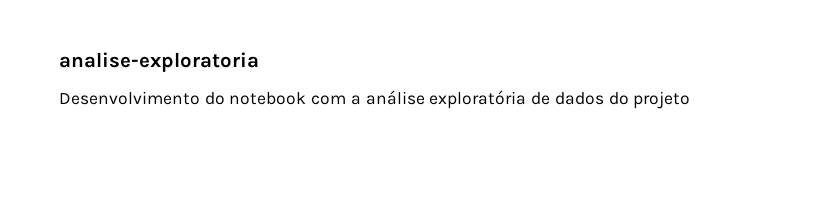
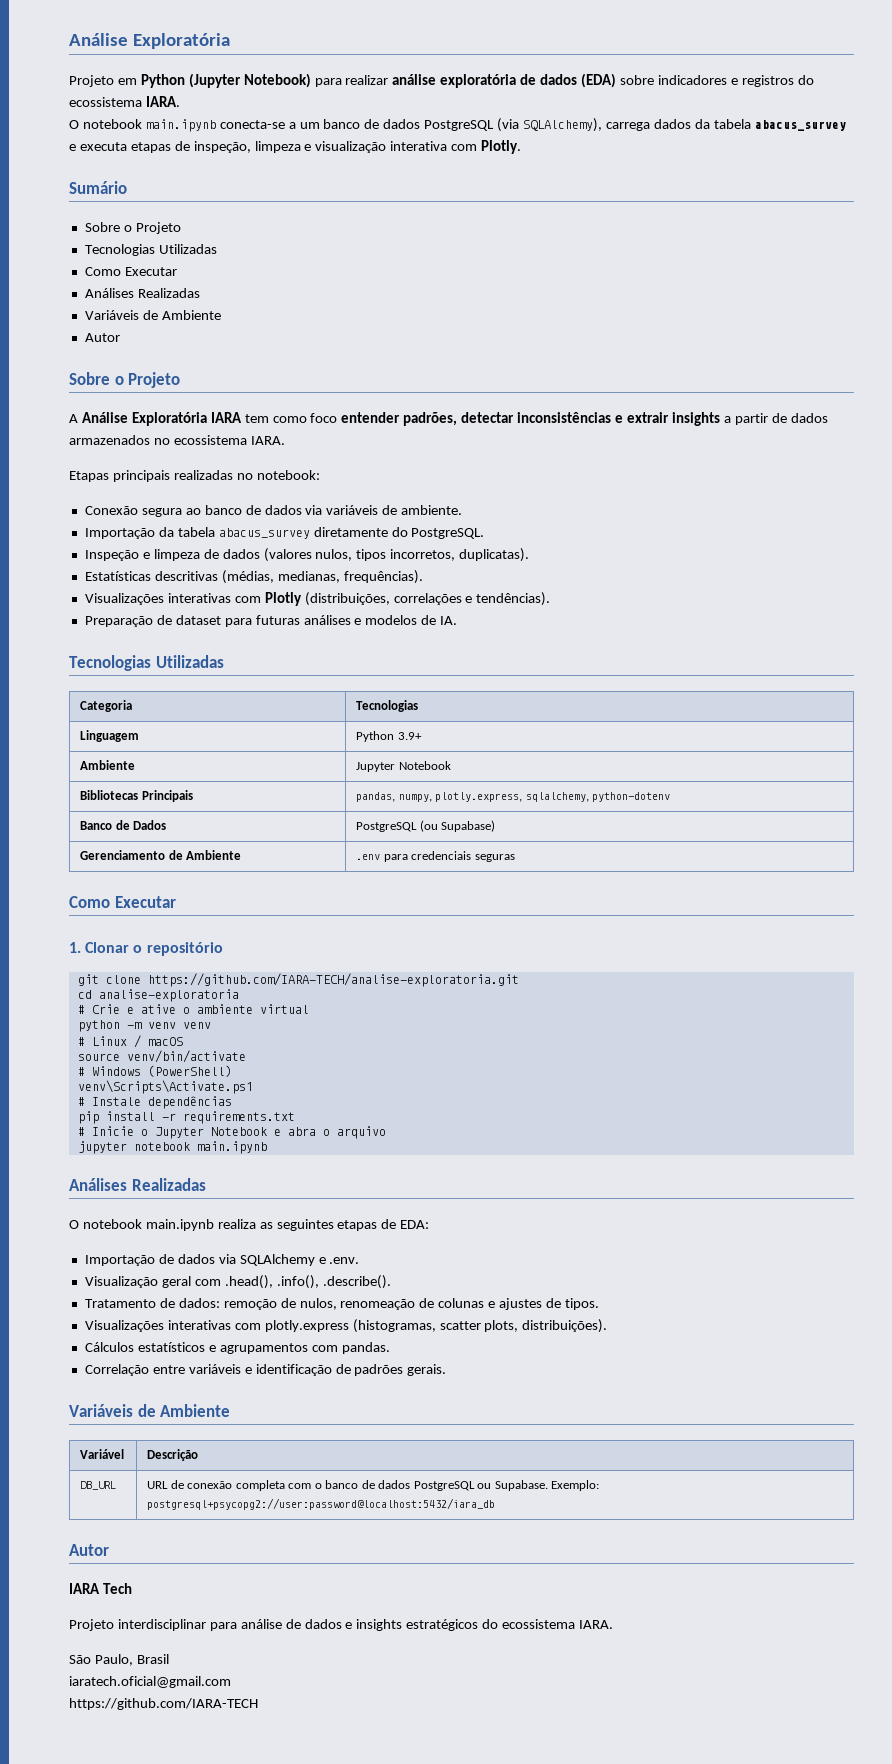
[59,52,259,72] [59,90,691,109] analise-exploratoria // Desenvolvimento do notebook com a análise exploratória de dados do projeto -> [69,33,230,49] [69,73,814,88] [69,96,180,107] [69,118,846,132] [69,140,522,154] [69,181,127,194] [84,222,181,234] [84,244,217,256] [84,267,177,276] [84,288,200,298] [84,310,221,320] [84,333,120,342] [69,372,181,388] [69,412,828,426] [69,435,285,445] [69,470,320,482] [84,505,463,517] [84,527,485,539] [84,548,530,562] [84,570,423,584] [84,592,551,606] [84,615,458,627] [69,655,224,671] [80,700,133,712] [356,700,419,712] [80,730,140,742] [356,731,422,742] [80,760,136,770] [356,761,451,772] [80,790,193,802] [356,792,671,802] [80,820,167,830] [356,820,496,832] [80,850,242,860] [356,851,515,862] [69,896,176,908] [69,942,223,956] [77,973,519,987] [77,989,239,1002] [77,1004,309,1014] [77,1020,211,1032] [77,1035,183,1048] [77,1050,246,1063] [77,1065,232,1077] [77,1080,253,1094] [77,1096,232,1109] [77,1111,295,1124] [77,1126,386,1139] [77,1141,267,1154] [69,1178,206,1191] [69,1219,430,1231] [84,1254,360,1266] [84,1275,391,1289] [84,1298,599,1310] [84,1319,608,1333] [84,1342,390,1354] [84,1364,447,1376] [69,1404,231,1417] [80,1449,125,1459] [147,1449,199,1461] [80,1481,117,1490] [147,1480,600,1491] [147,1498,496,1510] [69,1544,109,1556] [69,1583,132,1594] [69,1619,614,1631] [69,1654,169,1666] [69,1676,231,1688] [69,1698,258,1710] Análise Exploratória // Projeto em Python (Jupyter Notebook) para realizar análise exploratória de dados (EDA) sobre indicadores e registros do ecossistema IARA. // O notebook main.ipynb conecta-se a um banco de dados PostgreSQL (via SQLAlchemy), carrega dados da tabela abacus_survey e executa etapas de inspeção, limpeza e visualização interativa com Plotly. // Sumário // Sobre o Projeto // Tecnologias Utilizadas // Como Executar // Análises Realizadas // Variáveis de Ambiente // Autor // Sobre o Projeto // A Análise Exploratória IARA tem como foco entender padrões, detectar inconsistências e extrair insights a partir de dados armazenados no ecossistema IARA. // Etapas principais realizadas no notebook: // Conexão segura ao banco de dados via variáveis de ambiente. // Importação da tabela abacus_survey diretamente do PostgreSQL. // Inspeção e limpeza de dados (valores nulos, tipos incorretos, duplicatas). // Estatísticas descritivas (médias, medianas, frequências). // Visualizações interativas com Plotly (distribuições, correlações e tendências). // Preparação de dataset para futuras análises e modelos de IA. // Tecnologias Utilizadas // Categoria | Tecnologias // Linguagem | Python 3.9+ // Ambiente | Jupyter Notebook // Bibliotecas Principais | pandas, numpy, plotly.express, sqlalchemy, python-dotenv // Banco de Dados | PostgreSQL (ou Supabase) // Gerenciamento de Ambiente | .env para credenciais seguras // Como Executar // 1. Clonar o repositório // git clone https://github.com/IARA-TECH/analise-exploratoria.git // cd analise-exploratoria // # Crie e ative o ambiente virtual // python -m venv venv // # Linux / macOS // source venv/bin/activate // # Windows (PowerShell) // venv\Scripts\Activate.ps1 // # Instale dependências // pip install -r requirements.txt // # Inicie o Jupyter Notebook e abra o arquivo // jupyter notebook main.ipynb // Análises Realizadas // O notebook main.ipynb realiza as seguintes etapas de EDA: // Importação de dados via SQLAlchemy e .env. // Visualização geral com .head(), .info(), .describe(). // Tratamento de dados: remoção de nulos, renomeação de colunas e ajustes de tipos. // Visualizações interativas com plotly.express (histogramas, scatter plots, distribuições). // Cálculos estatísticos e agrupamentos com pandas. // Correlação entre variáveis e identificação de padrões gerais. // Variáveis de Ambiente // Variável | Descrição // DB_URL | URL de conexão completa com o banco de dados PostgreSQL ou Supabase. Exemplo: postgresql+psycopg2://user:password@localhost:5432/iara_db // Autor // IARA Tech // Projeto interdisciplinar para análise de dados e insights estratégicos do ecossistema IARA. // São Paulo, Brasil // iaratech.oficial@gmail.com // https://github.com/IARA-TECH

